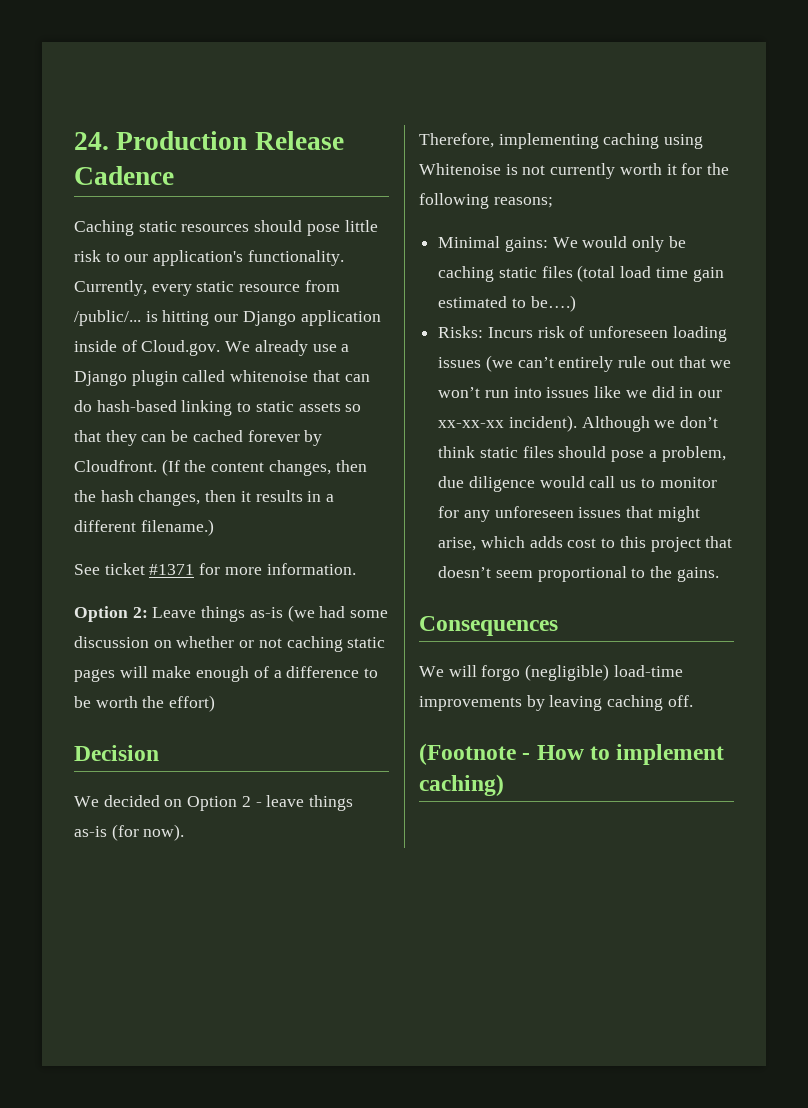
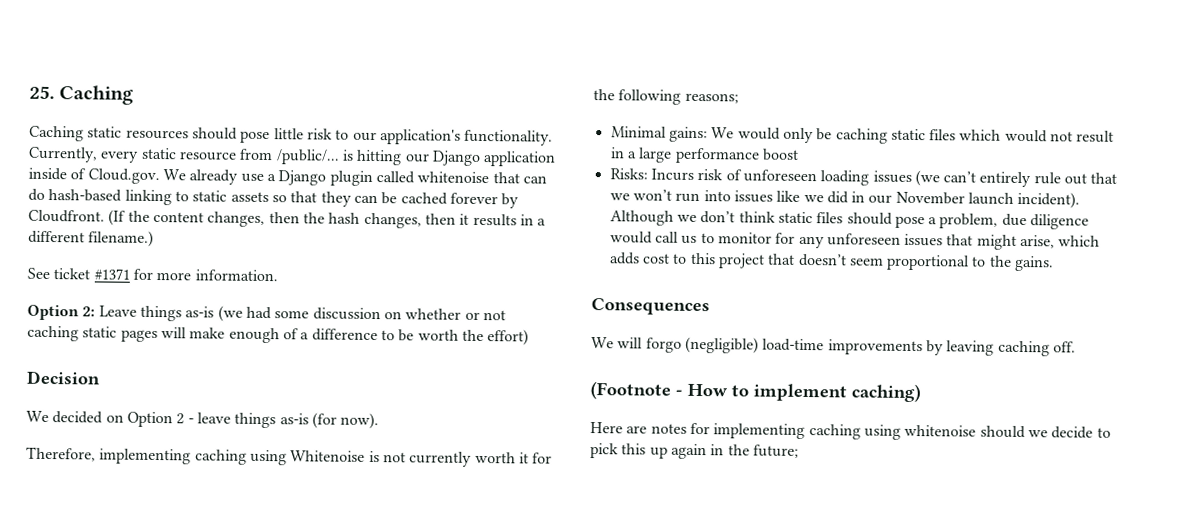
[74,131,344,150] [74,166,174,185] 24. Production Release Cadence -> [29,85,135,105] 25. Caching
[577,265,724,282] [438,295,576,312] (total load time gain estimated to be….) -> [959,129,1115,143] [609,147,799,164] which would not result in a large performance boost
[438,420,505,428] xx-xx-xx -> [895,191,1015,205] November launch
(504, 785) none -> [590,422,1111,440] [590,443,799,460] // Here are notes for implementing caching using whitenoise should we decide to pick this up again in the future;

